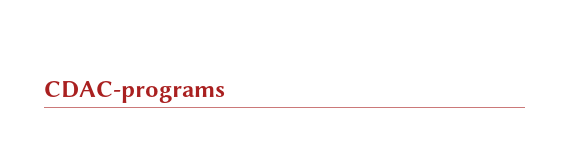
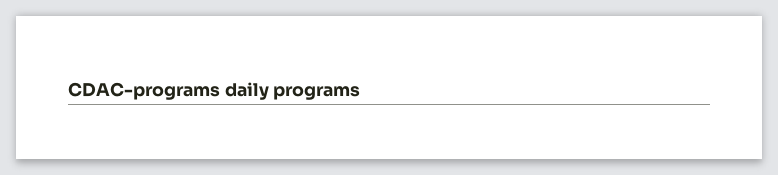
(225, 92) none -> [224,82,361,100] daily programs

